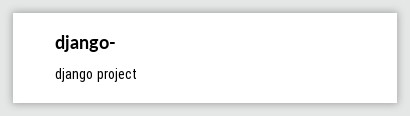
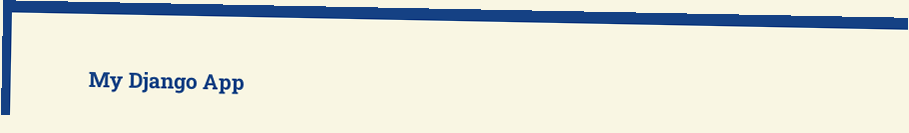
[55,35,116,52] [55,68,137,82] django- // django project -> [88,71,246,95] My Django App

